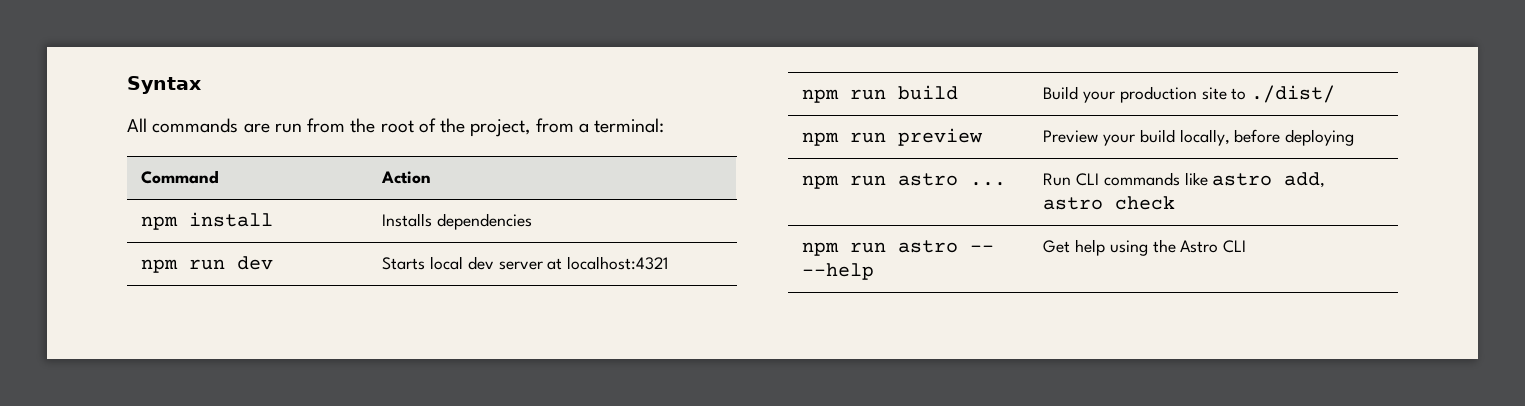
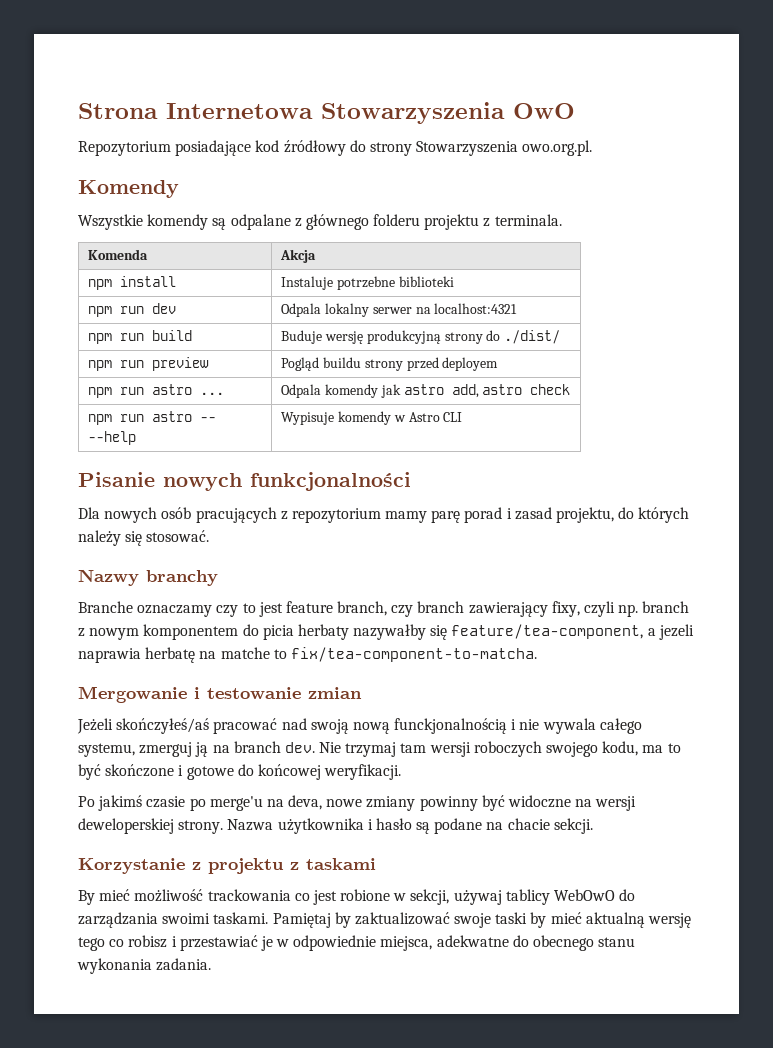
[127,76,201,94] [127,118,665,137] [141,170,220,184] [381,171,432,184] Syntax // All commands are run from the root of the project, from a terminal: // Command | Action -> [78,102,575,124] [78,140,593,156] [78,180,179,198] [78,214,562,230] [88,249,149,260] [280,249,317,263] Strona Internetowa Stowarzyszenia OwO // Repozytorium posiadające kod źródłowy do strony Stowarzyszenia owo.org.pl. // Komendy // Wszystkie komendy są odpalane z głównego folderu projektu z terminala. // Komenda | Akcja
[382,213,533,230] Installs dependencies -> [281,276,454,290] Instaluje potrzebne biblioteki
[382,256,563,270] Starts local dev server at -> [281,303,431,317] Odpala lokalny serwer na
[1043,86,1247,103] Build your production site to -> [281,330,501,344] Buduje wersję produkcyjną strony do
[1043,129,1355,146] Preview your build locally, before deploying -> [281,357,499,371] Pogląd buildu strony przed deployem
[1043,172,1208,186] Run CLI commands like -> [281,384,401,398] Odpala komendy jak
[1043,239,1247,256] Get help using the Astro CLI -> [281,411,463,425] [78,472,411,491] [78,507,690,523] [78,530,210,546] [78,569,218,586] [78,601,690,617] [78,624,694,640] [78,647,537,663] [78,686,362,703] [77,718,642,734] [78,741,681,757] [78,764,402,780] [78,795,637,811] [78,818,593,834] [78,858,376,874] [78,889,636,905] [78,912,692,928] [78,935,636,951] [77,958,212,974] Wypisuje komendy w Astro CLI // Pisanie nowych funkcjonalności // Dla nowych osób pracujących z repozytorium mamy parę porad i zasad projektu, do których należy się stosować. // Nazwy branchy // Branche oznaczamy czy to jest feature branch, czy branch zawierający fixy, czyli np. branch z nowym komponentem do picia herbaty nazywałby się feature/tea-component, a jezeli naprawia herbatę na matche to fix/tea-component-to-matcha. // Mergowanie i testowanie zmian // Jeżeli skończyłeś/aś pracować nad swoją nową funckjonalnością i nie wywala całego systemu, zmerguj ją na branch dev. Nie trzymaj tam wersji roboczych swojego kodu, ma to być skończone i gotowe do końcowej weryfikacji. // Po jakimś czasie po merge'u na deva, nowe zmiany powinny być widoczne na wersji deweloperskiej strony. Nazwa użytkownika i hasło są podane na chacie sekcji. // Korzystanie z projektu z taskami // By mieć możliwość trackowania co jest robione w sekcji, używaj tablicy WebOwO do zarządzania swoimi taskami. Pamiętaj by zaktualizować swoje taski by mieć aktualną wersję tego co robisz i przestawiać je w odpowiednie miejsca, adekwatne do obecnego stanu wykonania zadania.

